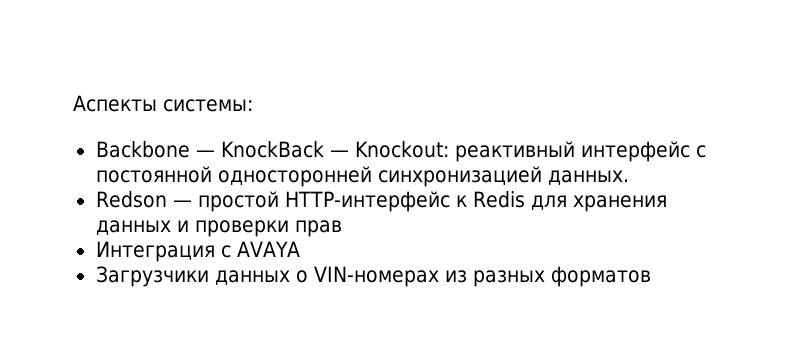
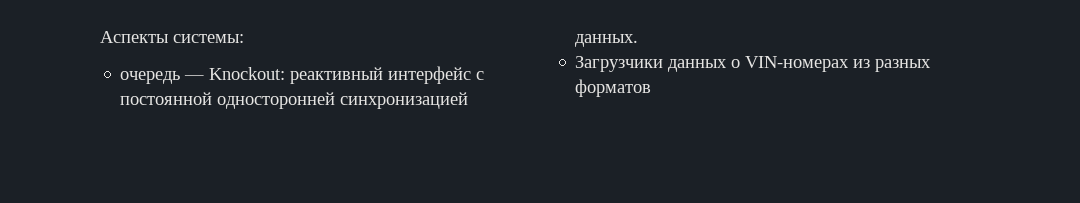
[95,141,324,158] Backbone — KnockBack -> [120,71,181,84] очередь
[95,191,667,212] [95,220,342,237] [95,241,301,262] // Redson — простой HTTP-интерфейс к Redis для хранения данных и проверки прав // Интеграция с AVAYA -> (639, 40) none

